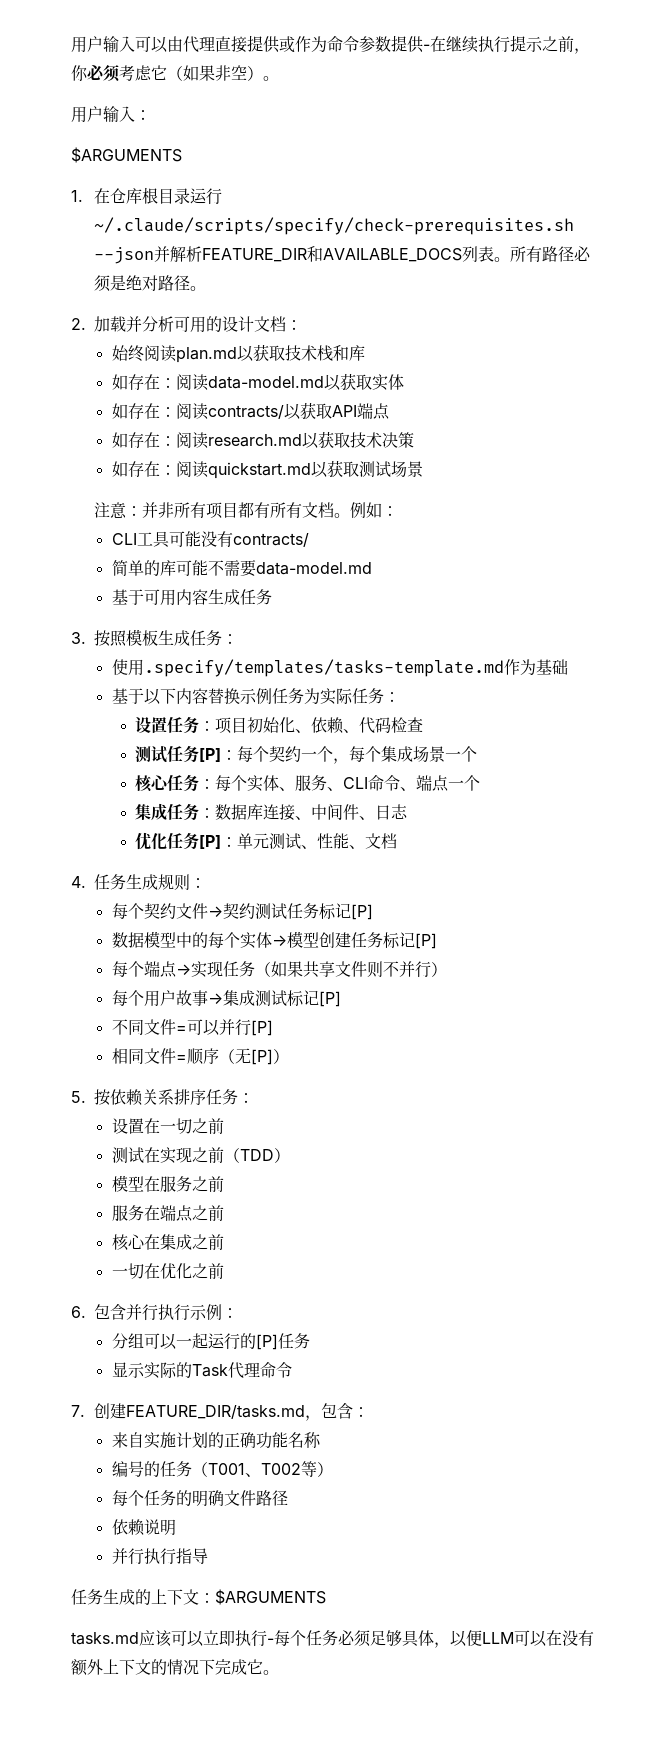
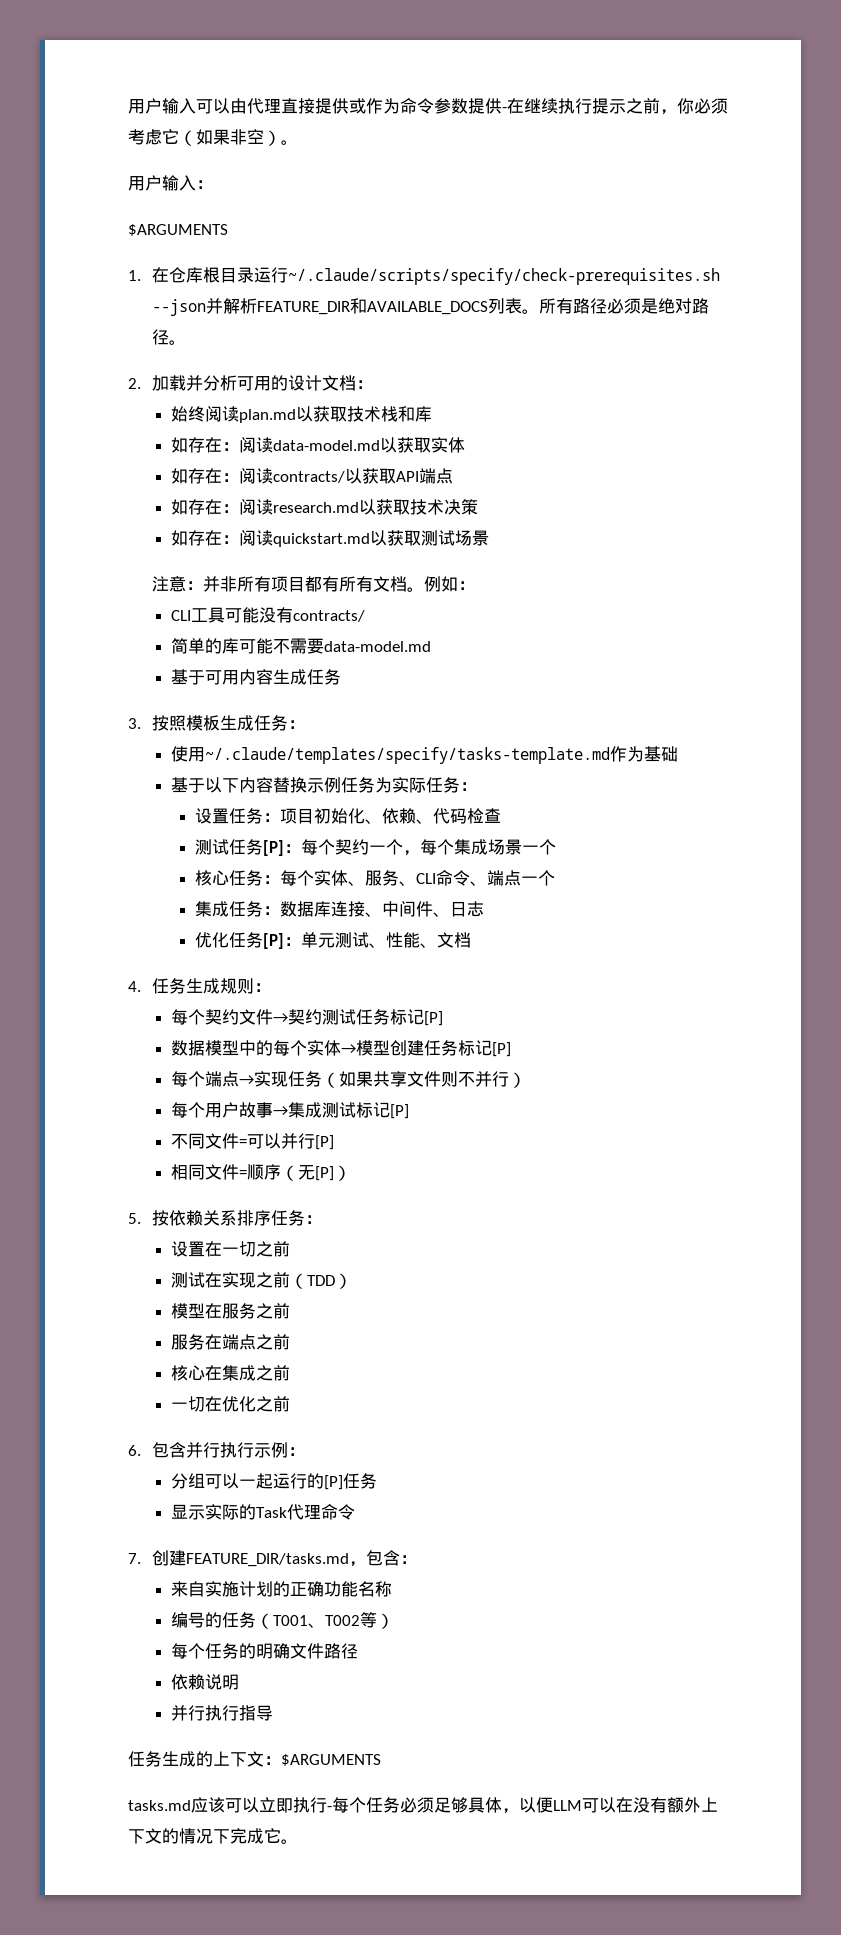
[143,659,504,677] .specify/templates/tasks-template.md -> [204,747,610,764] ~/.claude/templates/specify/tasks-template.md

